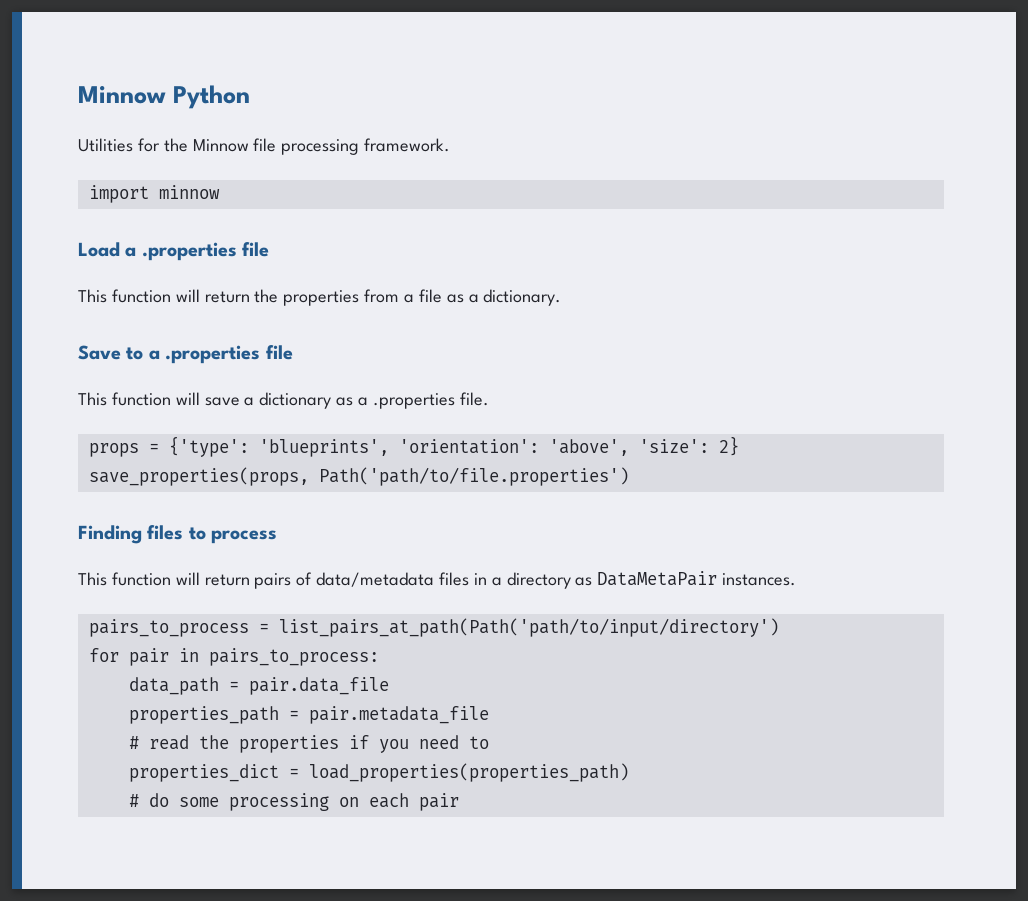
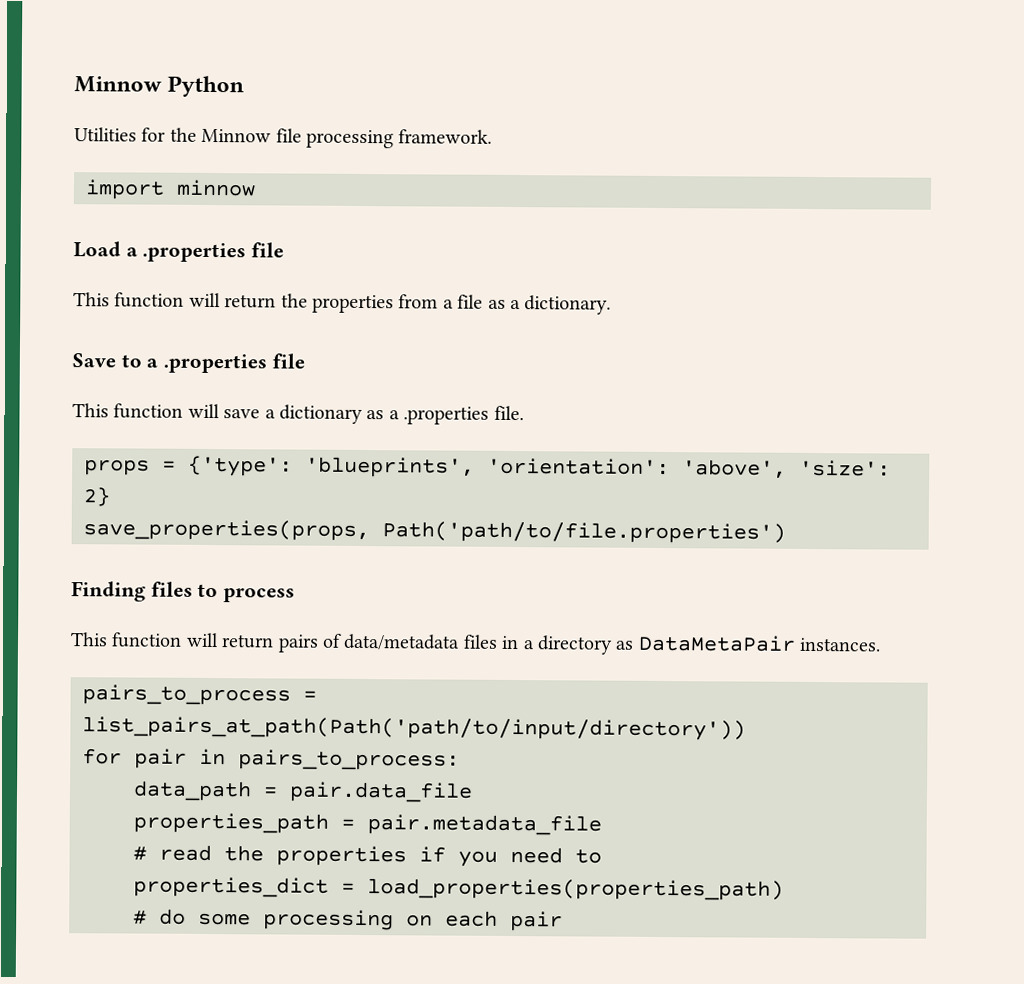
[278,618,779,637] list_pairs_at_path(Path('path/to/input/directory') -> [82,716,746,741] list_pairs_at_path(Path('path/to/input/directory'))

